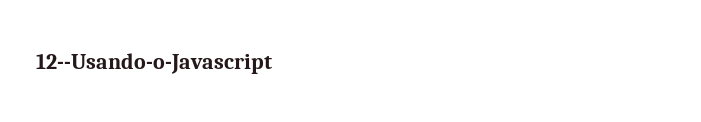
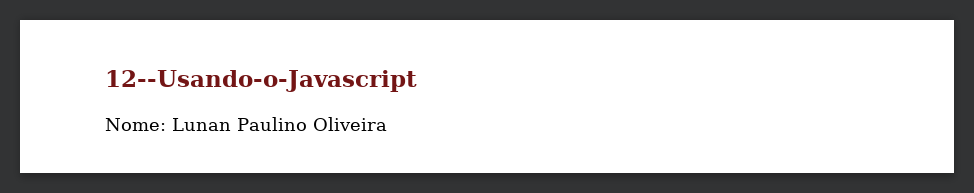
(272, 63) none -> [105,117,387,131] // Nome: Lunan Paulino Oliveira

